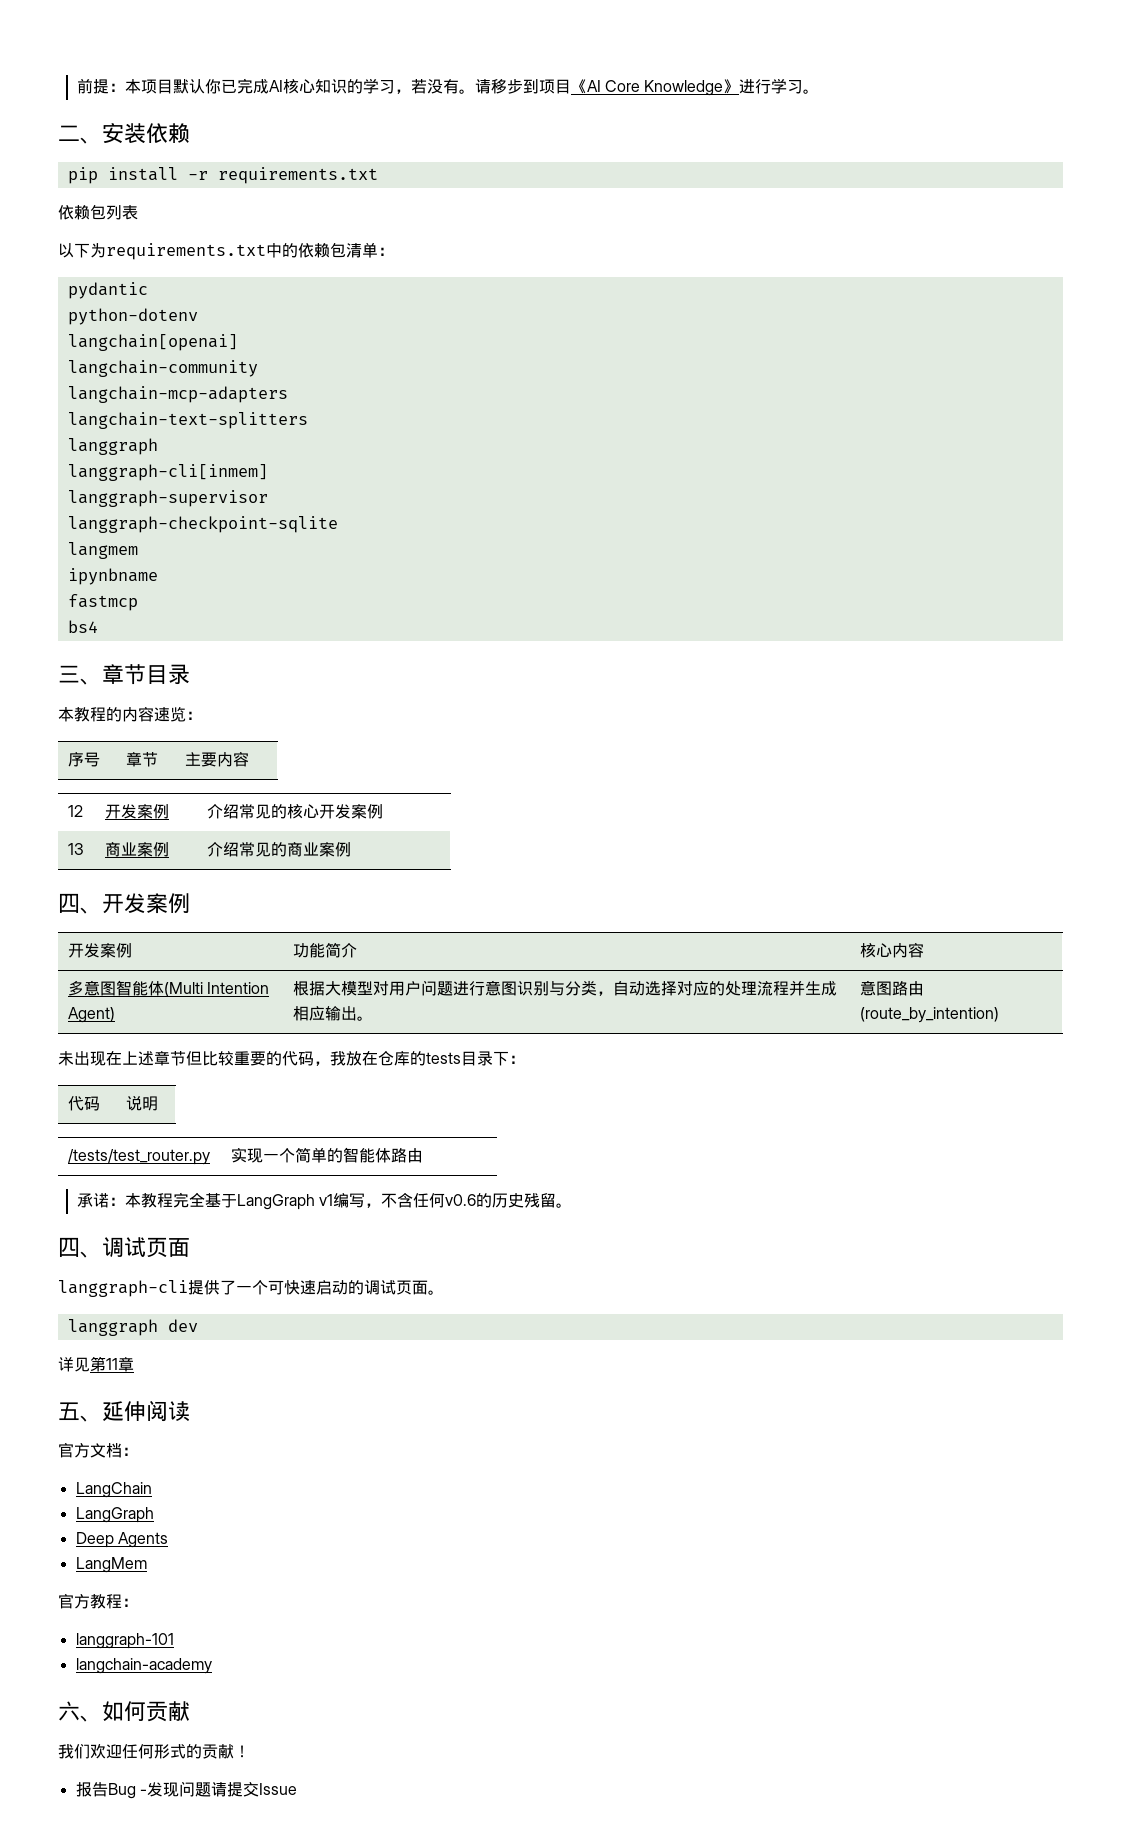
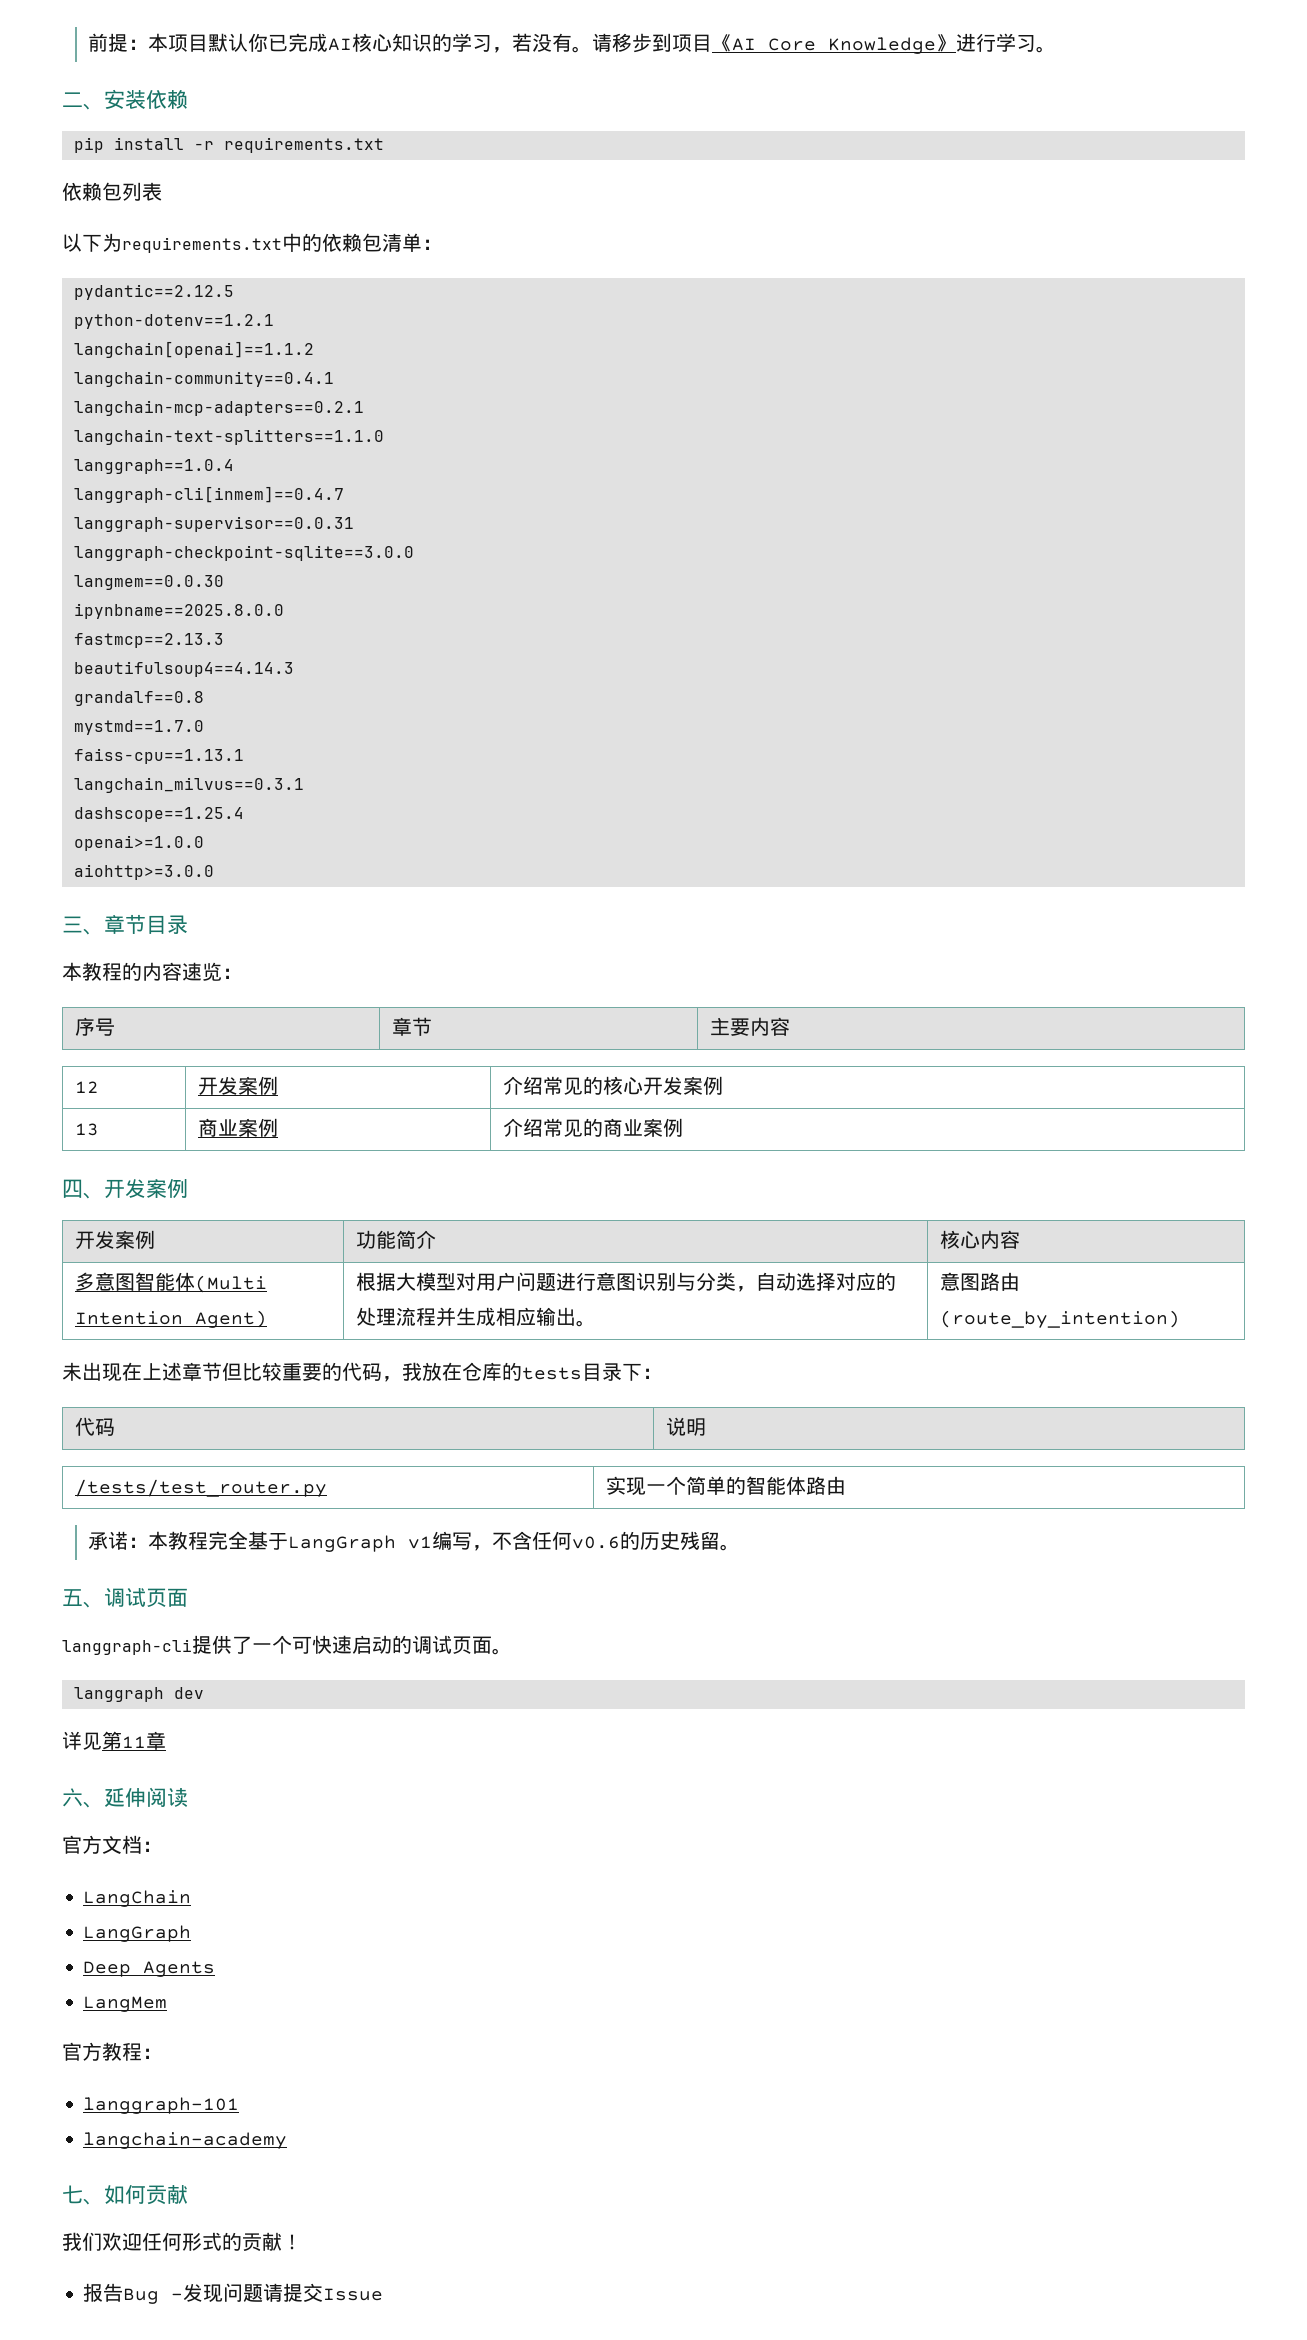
[67,282,148,299] [67,308,198,325] [67,334,238,351] [67,360,258,377] [67,386,288,403] [67,412,308,429] [67,438,158,455] [67,464,268,481] [67,490,268,507] [67,516,338,533] [67,542,138,559] [67,568,158,585] [67,594,138,611] [67,620,98,633] pydantic // python-dotenv // langchain[openai] // langchain-community // langchain-mcp-adapters // langchain-text-splitters // langgraph // langgraph-cli[inmem] // langgraph-supervisor // langgraph-checkpoint-sqlite // langmem // ipynbname // fastmcp // bs4 -> [73,284,234,300] [73,314,274,329] [73,341,314,358] [73,371,334,387] [73,400,364,416] [73,429,384,445] [73,459,234,474] [73,486,344,503] [73,516,354,532] [73,545,414,561] [73,575,224,590] [73,603,284,619] [73,633,224,648] [73,661,294,677] [73,691,204,706] [73,720,204,735] [73,748,244,764] [73,777,304,793] [73,807,244,822] [73,835,204,851] [73,864,214,880] pydantic==2.12.5 // python-dotenv==1.2.1 // langchain[openai]==1.1.2 // langchain-community==0.4.1 // langchain-mcp-adapters==0.2.1 // langchain-text-splitters==1.1.0 // langgraph==1.0.4 // langgraph-cli[inmem]==0.4.7 // langgraph-supervisor==0.0.31 // langgraph-checkpoint-sqlite==3.0.0 // langmem==0.0.30 // ipynbname==2025.8.0.0 // fastmcp==2.13.3 // beautifulsoup4==4.14.3 // grandalf==0.8 // mystmd==1.7.0 // faiss-cpu==1.13.1 // langchain_milvus==0.3.1 // dashscope==1.25.4 // openai>=1.0.0 // aiohttp>=3.0.0
[58,1237,80,1257] 四 -> [62,1589,83,1606] 五
[58,1402,80,1421] 五 -> [62,1788,83,1807] 六
[58,1701,80,1721] 六 -> [62,2185,83,2204] 七

